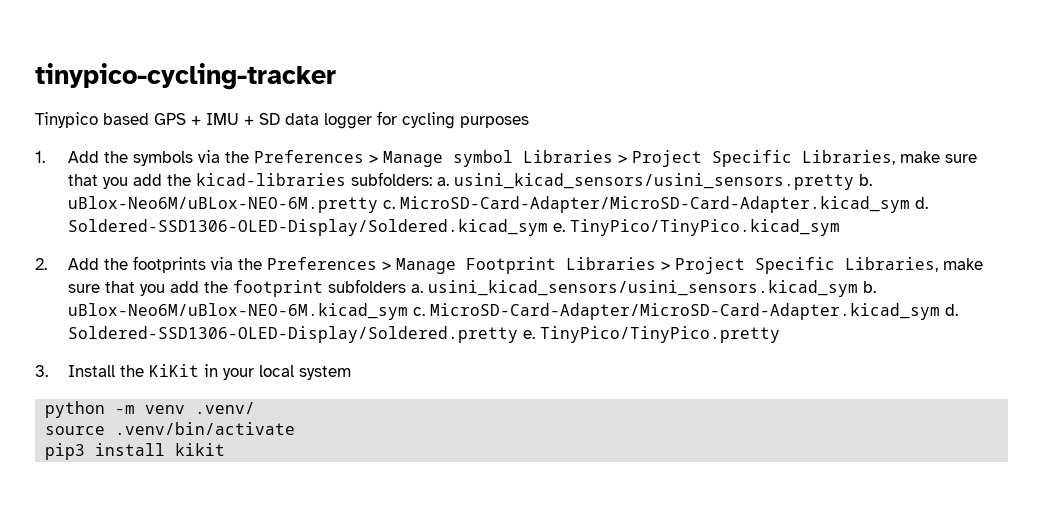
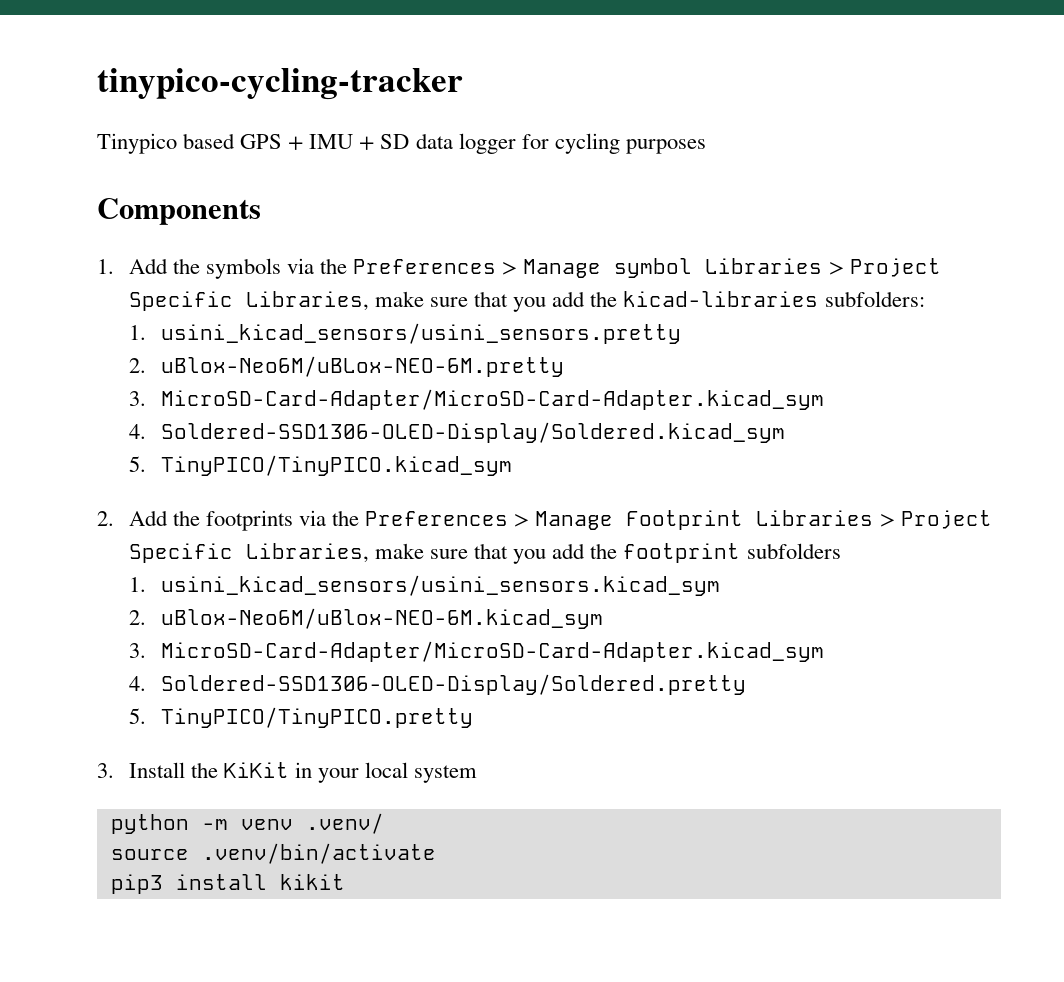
(529, 122) none -> [97,198,261,225] // Components
[436,177,449,186] a. -> [128,325,146,340] // 1.
[858,174,872,186] b. -> [128,358,146,373] // 2.
[382,196,928,213] c. MicroSD-Card-Adapter/MicroSD-Card-Adapter.kicad_sym d. -> [128,389,824,410] [128,424,146,439] // 3. MicroSD-Card-Adapter/MicroSD-Card-Adapter.kicad_sym // 4.
[552,219,840,236] e. TinyPico/TinyPico.kicad_sym -> [128,455,512,476] // 5. TinyPICO/TinyPICO.kicad_sym
[410,284,423,293] a. -> [128,577,146,592] // 1.
[862,281,876,293] b. -> [128,610,146,625] // 2.
[412,303,958,320] c. MicroSD-Card-Adapter/MicroSD-Card-Adapter.kicad_sym d. -> [128,641,824,662] [128,676,146,691] // 3. MicroSD-Card-Adapter/MicroSD-Card-Adapter.kicad_sym // 4.
[522,326,780,343] e. TinyPico/TinyPico.pretty -> [128,707,473,728] // 5. TinyPICO/TinyPICO.pretty

